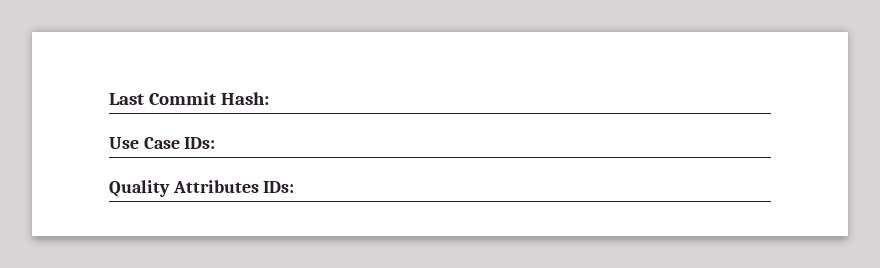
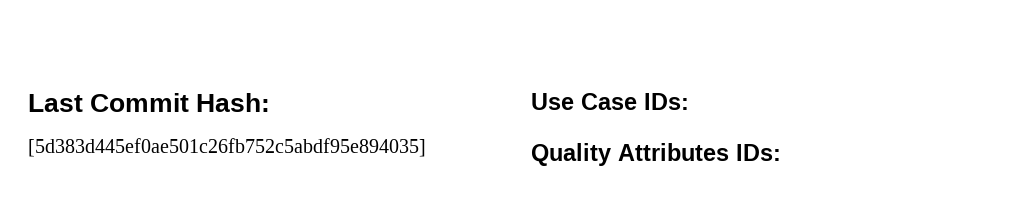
(269, 98) none -> [28,138,426,157] // [5d383d445ef0ae501c26fb752c5abdf95e894035]

